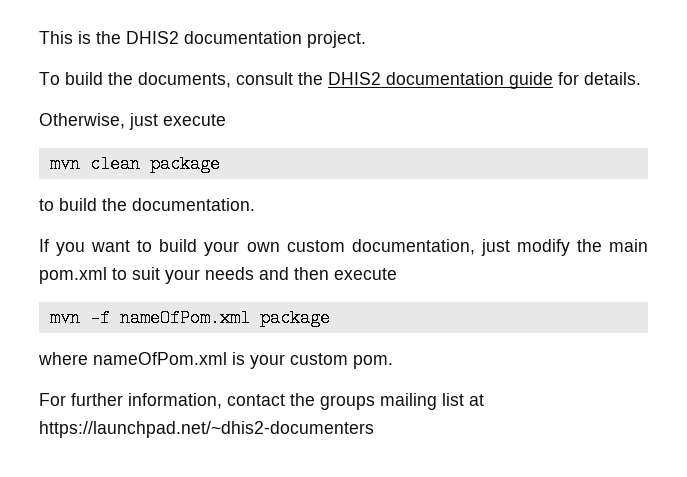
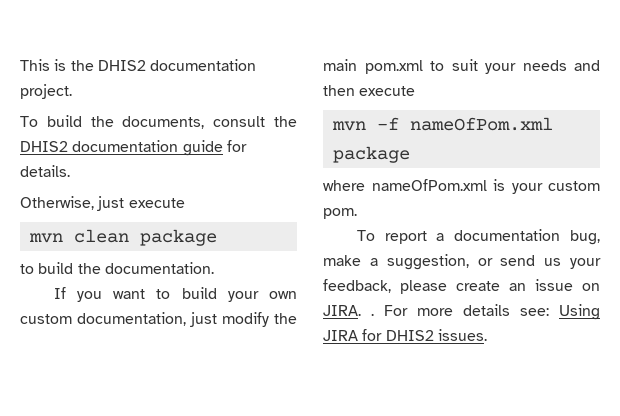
[39,393,484,410] [39,421,374,438] For further information, contact the groups mailing list at https://launchpad.net/~dhis2-documenters -> [356,229,600,245] [323,254,601,270] [323,279,600,294] [323,304,600,320] [323,329,487,341] To report a documentation bug, make a suggestion, or send us your feedback, please create an issue on JIRA. . For more details see: Using JIRA for DHIS2 issues.

